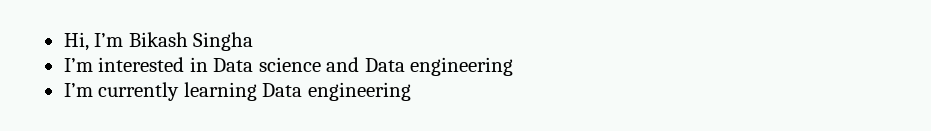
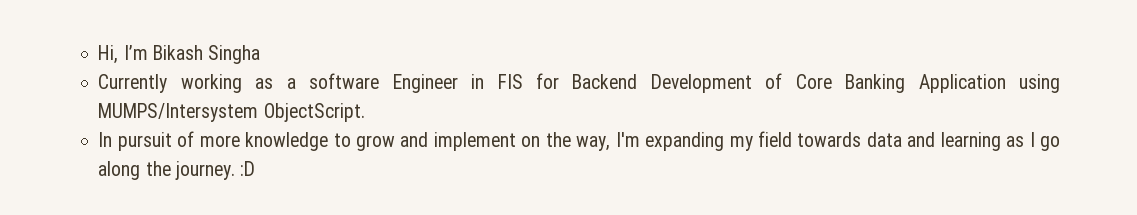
[63,57,514,76] [63,82,411,101] I’m interested in Data science and Data engineering // I’m currently learning Data engineering -> [98,73,1060,93] [98,103,365,122] [98,131,1060,151] [98,161,256,180] Currently working as a software Engineer in FIS for Backend Development of Core Banking Application using MUMPS/Intersystem ObjectScript. // In pursuit of more knowledge to grow and implement on the way, I'm expanding my field towards data and learning as I go along the journey. :D

